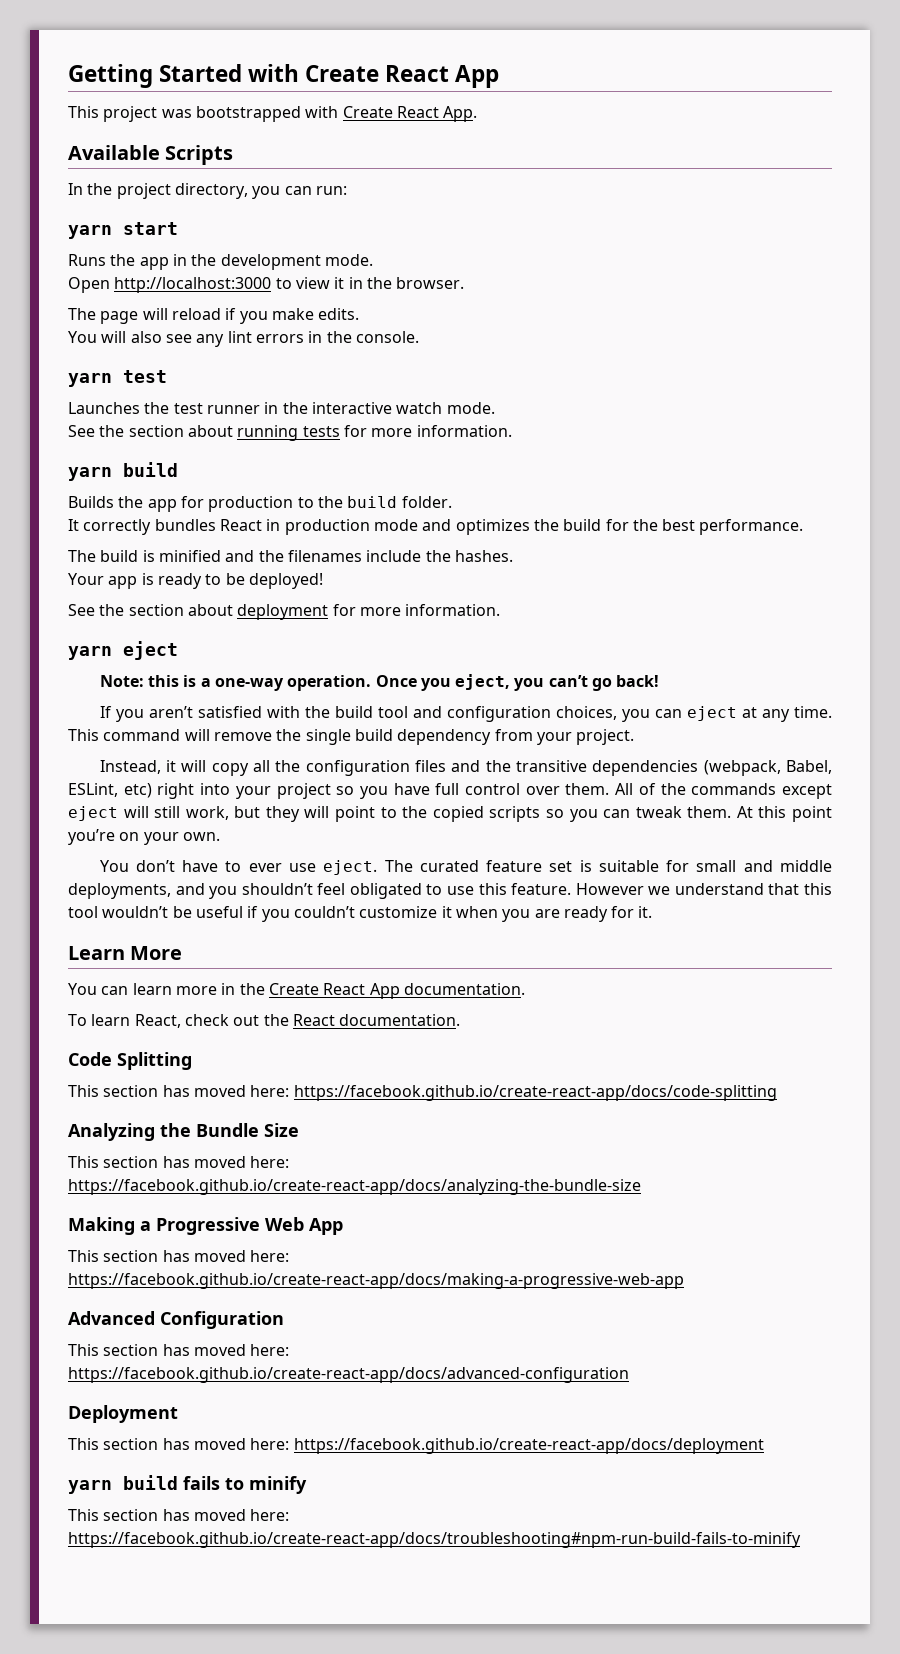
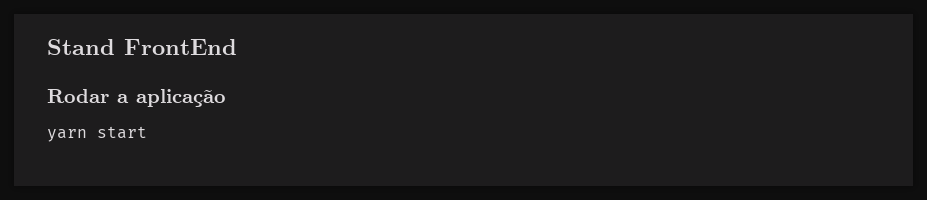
[68,64,500,88] [68,106,478,122] [68,145,234,165] [68,183,347,199] [68,222,178,239] [68,254,373,270] [68,277,465,293] [68,308,360,324] [68,331,419,347] [68,370,167,387] [68,402,495,414] [68,425,512,441] [68,462,178,481] [68,496,452,512] [68,519,804,535] [68,550,513,562] [68,573,323,589] [68,604,501,620] [68,641,178,660] [99,674,660,691] [99,706,832,722] [68,729,635,745] [99,760,832,776] [68,783,832,799] [68,806,832,822] [68,829,220,845] [99,860,832,875] [68,883,832,899] [68,906,653,922] [68,946,183,960] [68,983,525,999] [68,1014,461,1028] [68,1052,192,1070] [68,1085,777,1101] [68,1123,299,1141] [68,1156,290,1168] [68,1179,641,1195] [68,1217,343,1235] [68,1250,290,1262] [68,1273,684,1289] [68,1311,284,1329] [68,1344,290,1356] [68,1367,629,1383] [68,1405,178,1423] [68,1438,764,1454] [68,1475,307,1494] [68,1509,290,1521] [68,1532,801,1548] Getting Started with Create React App // This project was bootstrapped with Create React App. // Available Scripts // In the project directory, you can run: // yarn start // Runs the app in the development mode. // Open http://localhost:3000 to view it in the browser. // The page will reload if you make edits. // You will also see any lint errors in the console. // yarn test // Launches the test runner in the interactive watch mode. // See the section about running tests for more information. // yarn build // Builds the app for production to the build folder. // It correctly bundles React in production mode and optimizes the build for the best performance. // The build is minified and the filenames include the hashes. // Your app is ready to be deployed! // See the section about deployment for more information. // yarn eject // Note: this is a one-way operation. Once you eject, you can’t go back! // If you aren’t satisfied with the build tool and configuration choices, you can eject at any time. This command will remove the single build dependency from your project. // Instead, it will copy all the configuration files and the transitive dependencies (webpack, Babel, ESLint, etc) right into your project so you have full control over them. All of the commands except eject will still work, but they will point to the copied scripts so you can tweak them. At this point you’re on your own. // You don’t have to ever use eject. The curated feature set is suitable for small and middle deployments, and you shouldn’t feel obligated to use this feature. However we understand that this tool wouldn’t be useful if you couldn’t customize it when you are ready for it. // Learn More // You can learn more in the Create React App documentation. // To learn React, check out the React documentation. // Code Splitting // This section has moved here: https://facebook.github.io/create-react-app/docs/code-splitting // Analyzing the Bundle Size // This section has moved here: https://facebook.github.io/create-react-app/docs/analyzing-the-bundle-size // Making a Progressive Web App // This section has moved here: https://facebook.github.io/create-react-app/docs/making-a-progressive-web-app // Advanced Configuration // This section has moved here: https://facebook.github.io/create-react-app/docs/advanced-configuration // Deployment // This section has moved here: https://facebook.github.io/create-react-app/docs/deployment // yarn build fails to minify // This section has moved here: https://facebook.github.io/create-react-app/docs/troubleshooting#npm-run-build-fails-to-minify -> [47,39,237,55] [47,89,226,107] [47,126,147,142] Stand FrontEnd // Rodar a aplicação // yarn start

